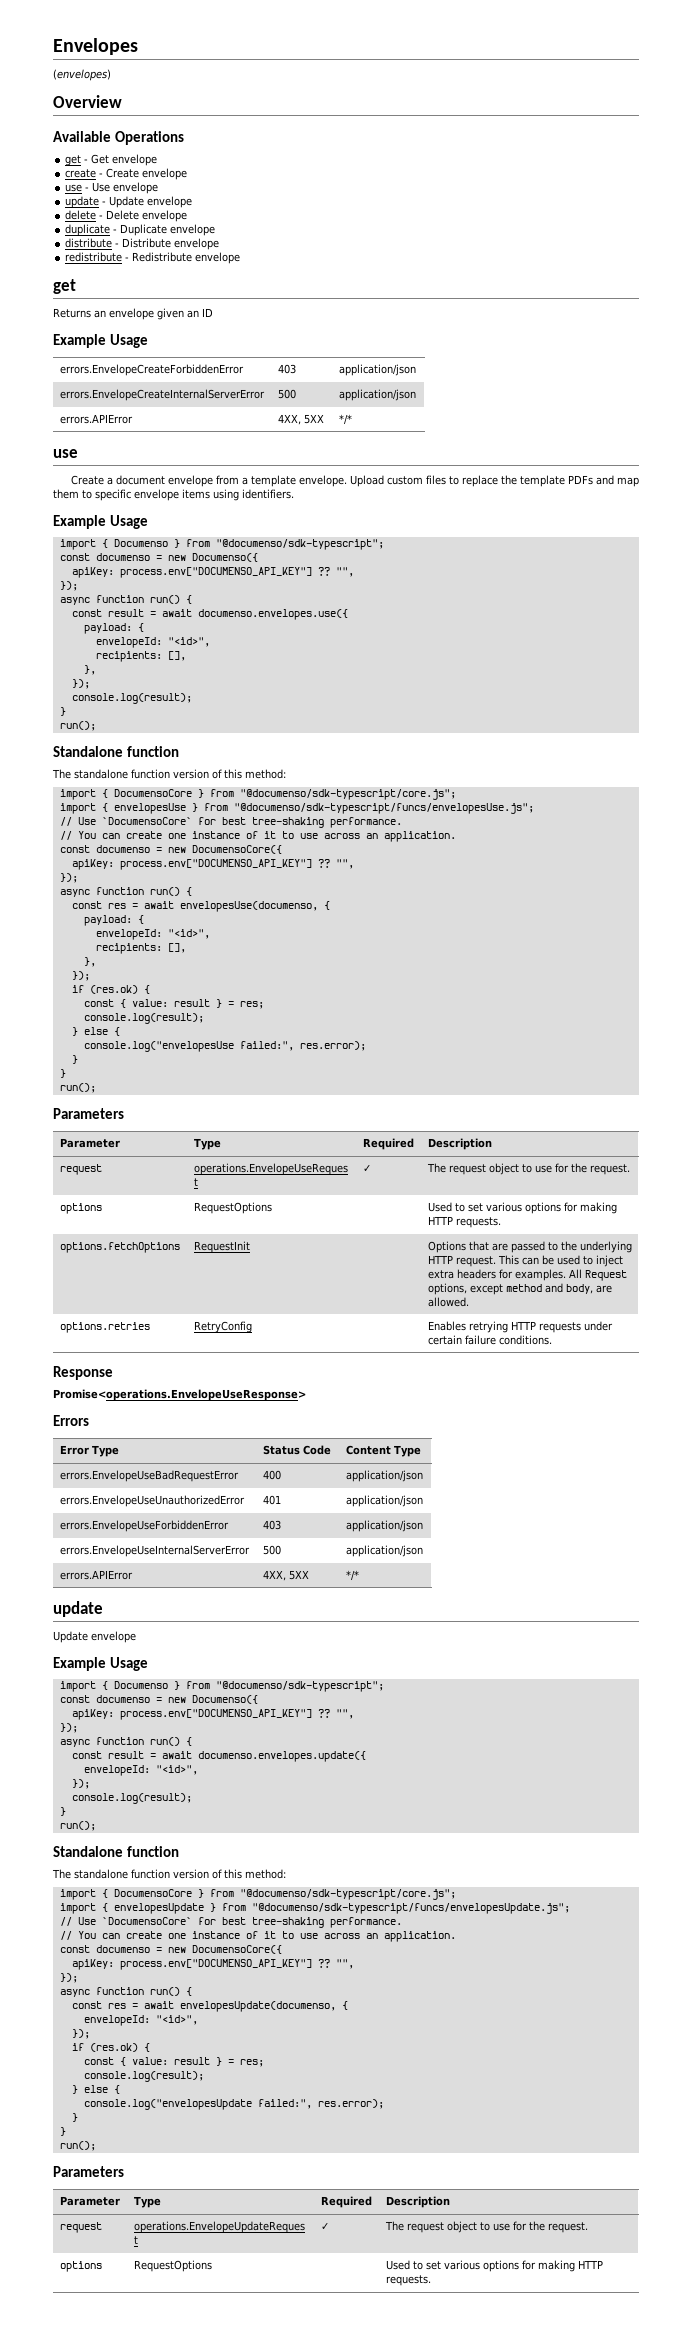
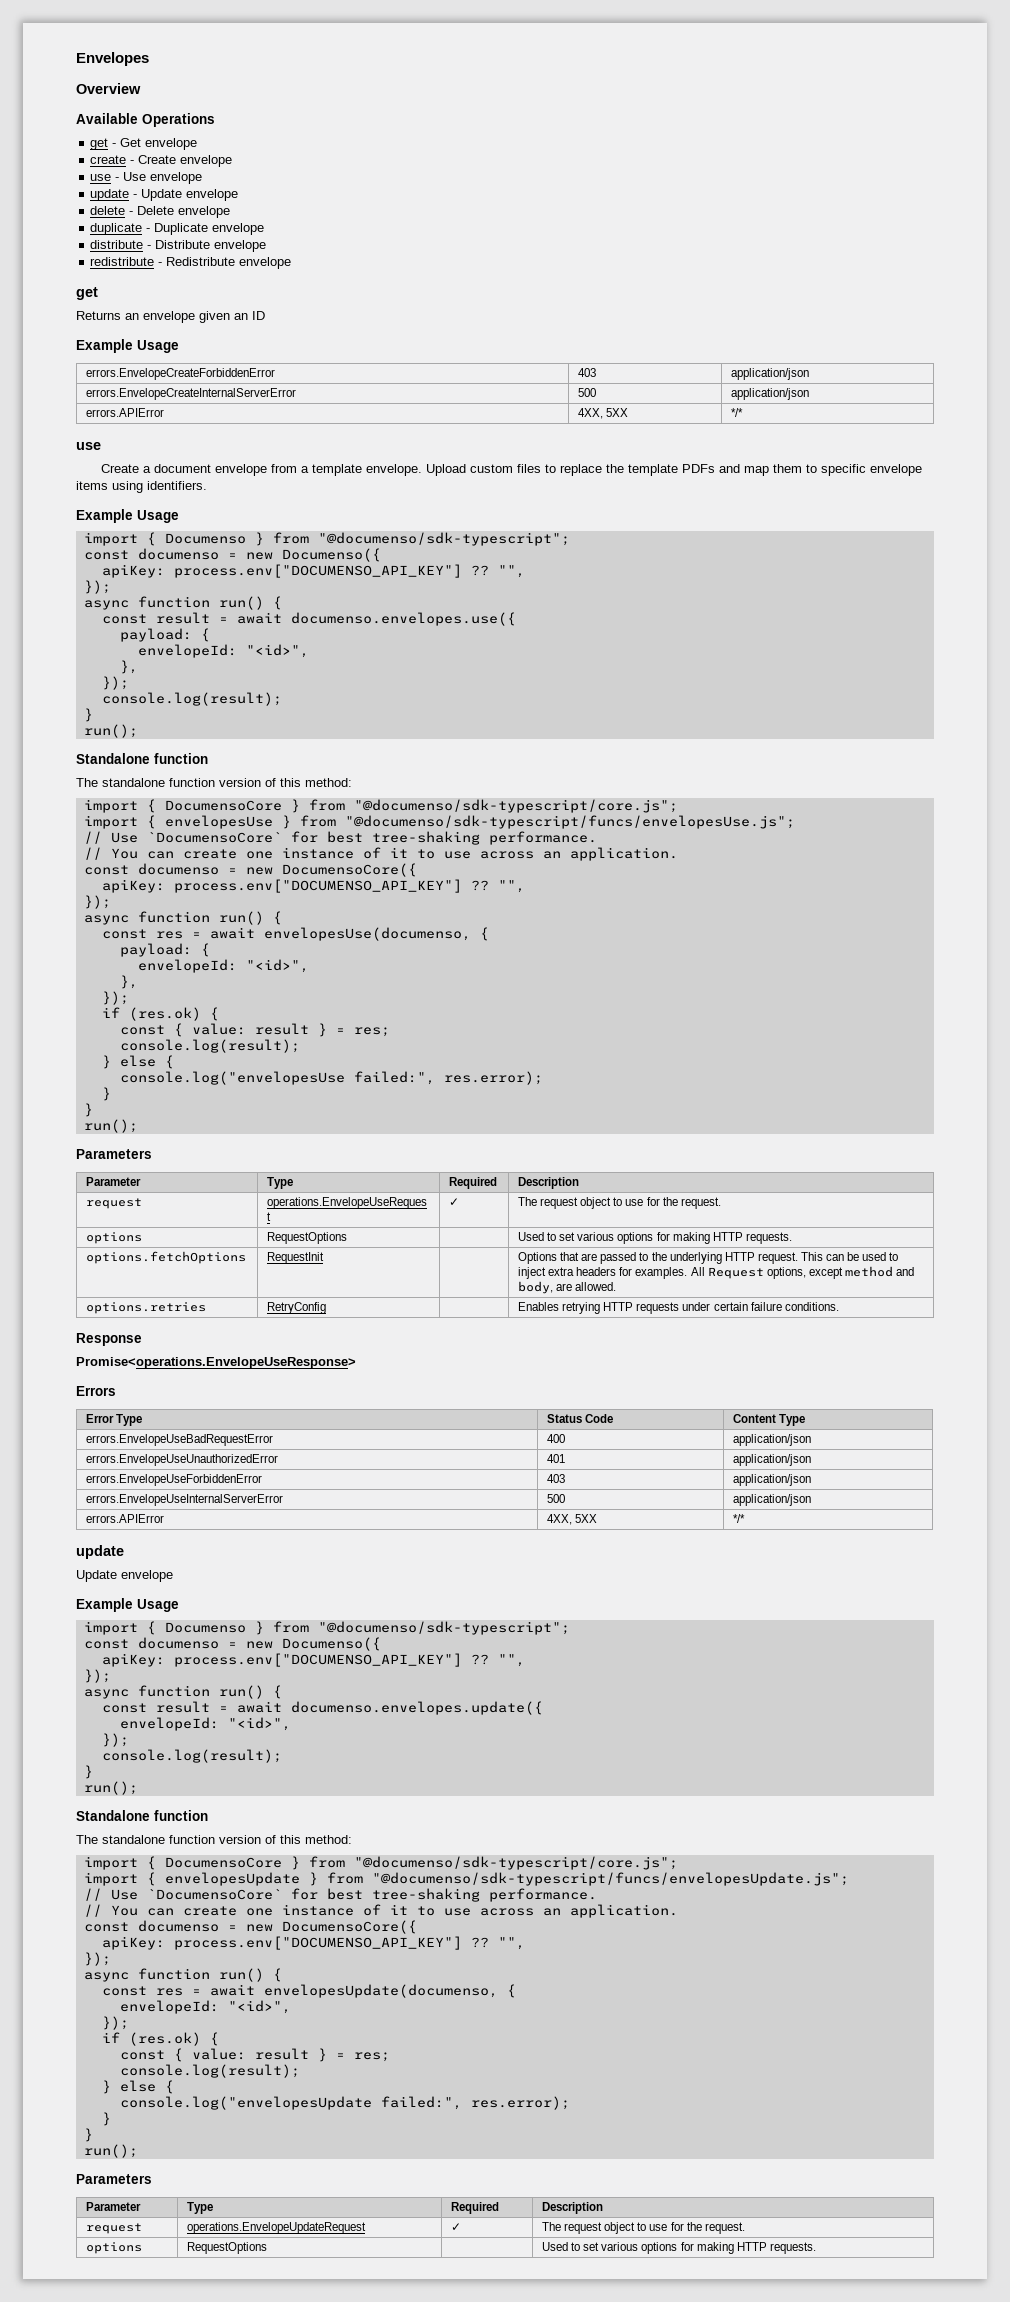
[53,69,111,81] // (envelopes) -> (149, 59) none
[95,651,186,662] // recipients: [], -> (309, 651) none
[95,943,186,954] // recipients: [], -> (309, 966) none

